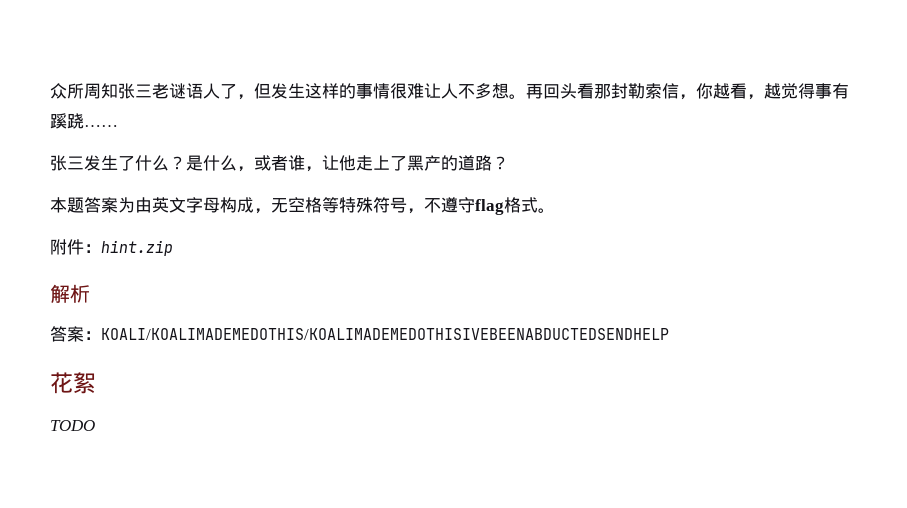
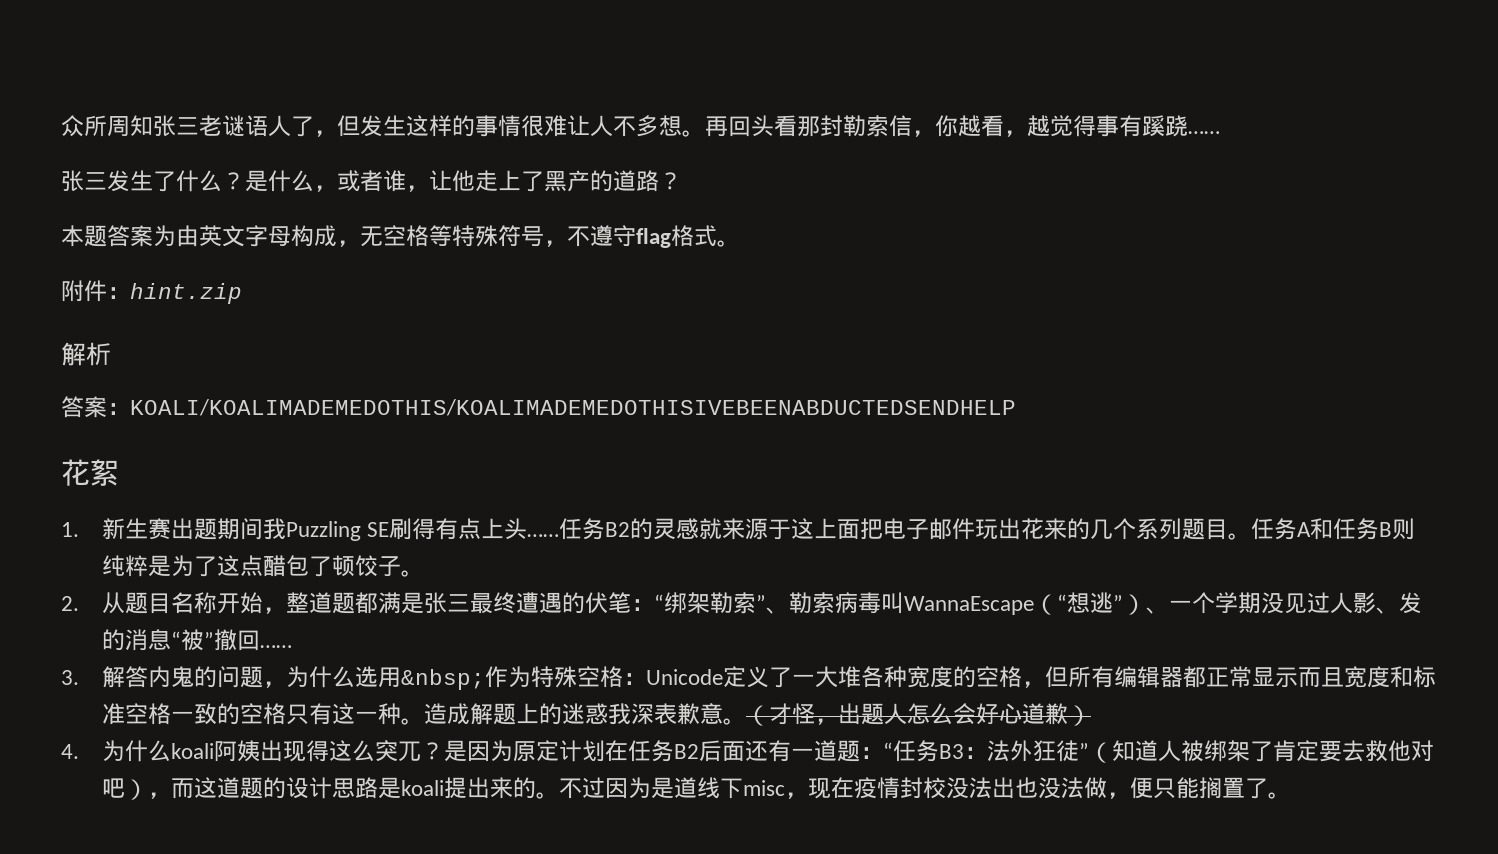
[50,420,95,431] TODO -> [61,518,1416,541] [102,555,425,577] [61,592,1423,615] [102,629,293,651] [61,666,1437,690] [102,703,1092,726] [61,740,1435,763] [102,777,1292,800] 1.新生赛出题期间我Puzzling SE刷得有点上头……任务B2的灵感就来源于这上面把电子邮件玩出花来的几个系列题目。任务A和任务B则纯粹是为了这点醋包了顿饺子。 // 2.从题目名称开始，整道题都满是张三最终遭遇的伏笔：“绑架勒索”、勒索病毒叫WannaEscape（“想逃”）、一个学期没见过人影、发的消息“被”撤回…… // 3.解答内鬼的问题，为什么选用&nbsp;作为特殊空格：Unicode定义了一大堆各种宽度的空格，但所有编辑器都正常显示而且宽度和标准空格一致的空格只有这一种。造成解题上的迷惑我深表歉意。（才怪，出题人怎么会好心道歉） // 4.为什么koali阿姨出现得这么突兀？是因为原定计划在任务B2后面还有一道题：“任务B3：法外狂徒”（知道人被绑架了肯定要去救他对吧），而这道题的设计思路是koali提出来的。不过因为是道线下misc，现在疫情封校没法出也没法做，便只能搁置了。

